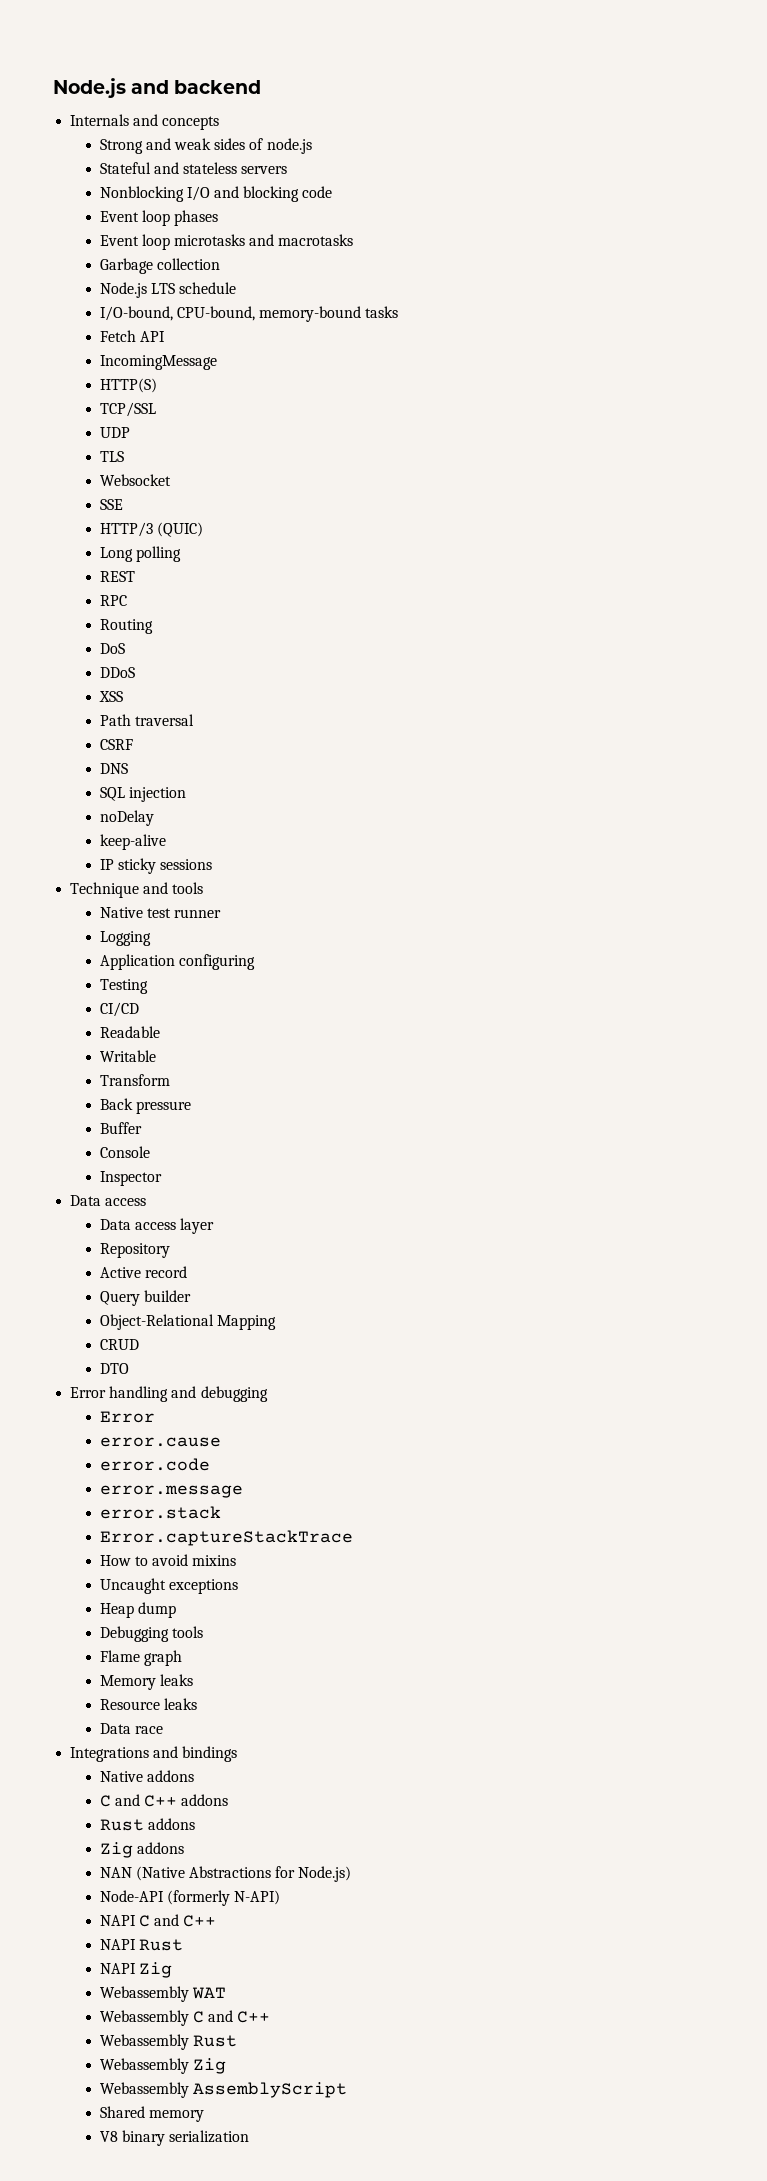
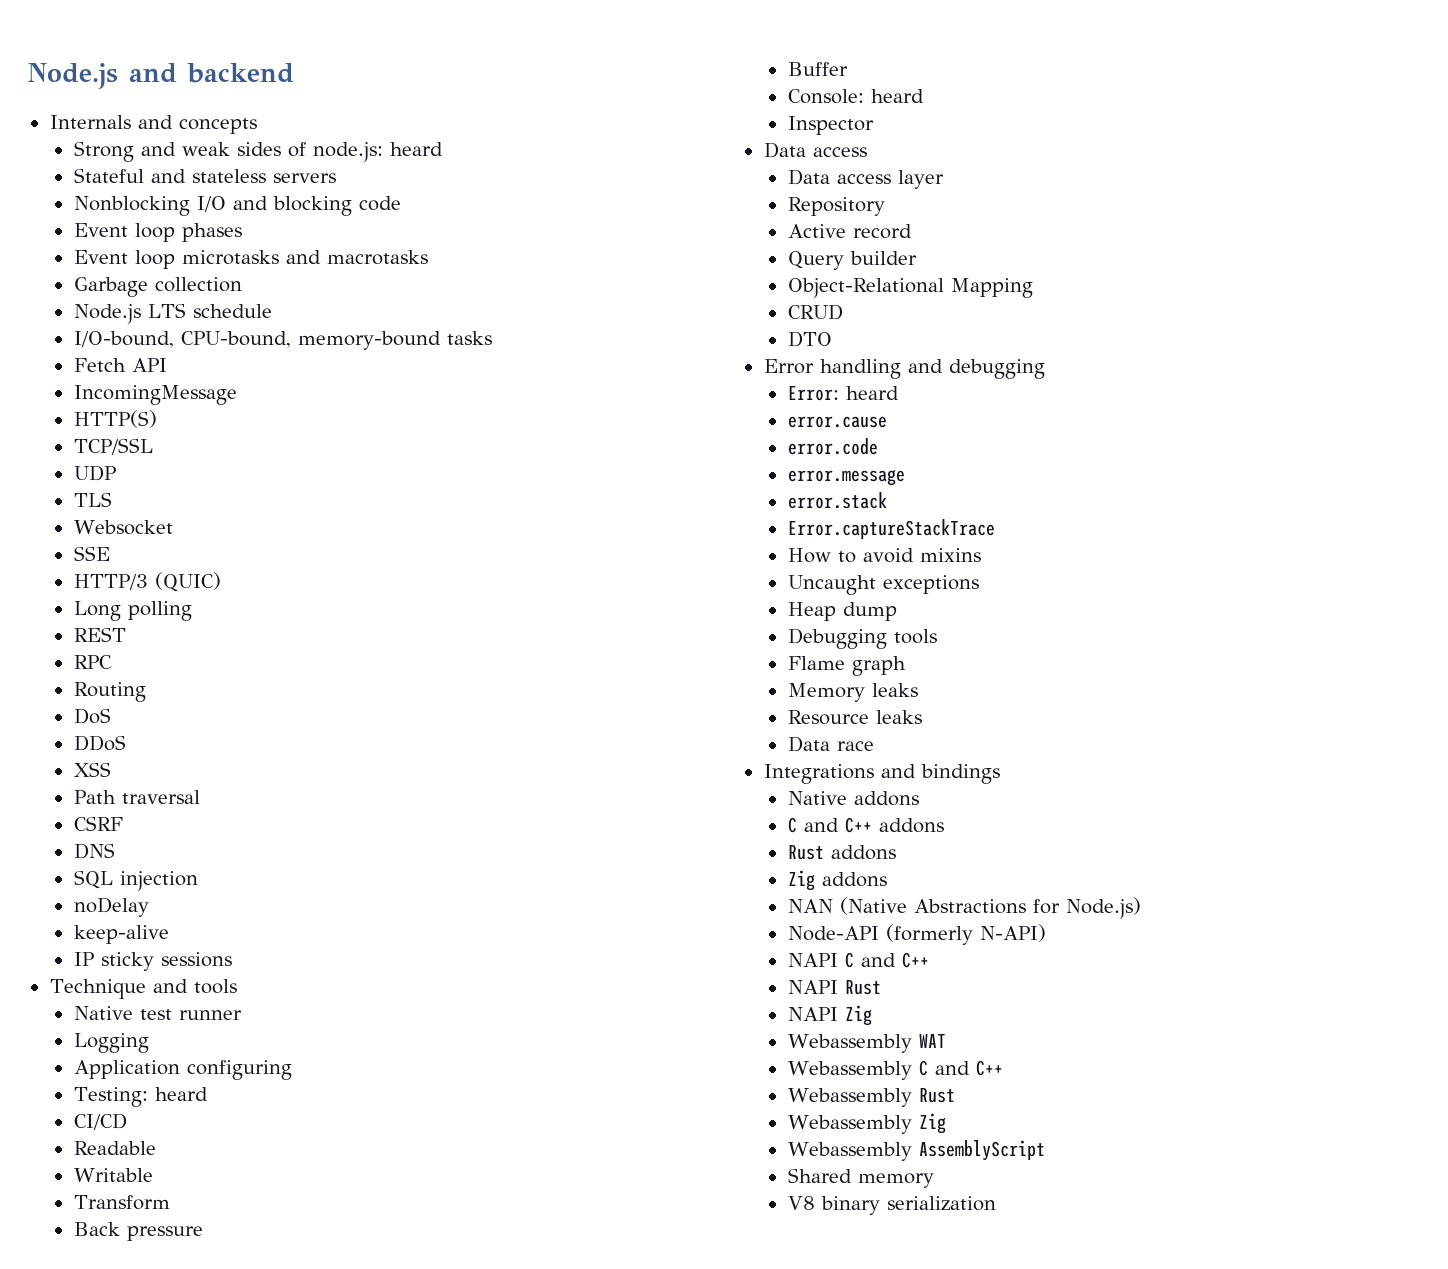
[266,138,312,154] node.js -> [312,142,443,162] node.js: heard
[99,979,148,994] Testing -> [73,1087,208,1107] Testing: heard
[99,1146,150,1158] Console -> [787,89,924,104] Console: heard
[99,1411,155,1423] Error -> [787,386,899,401] Error: heard

